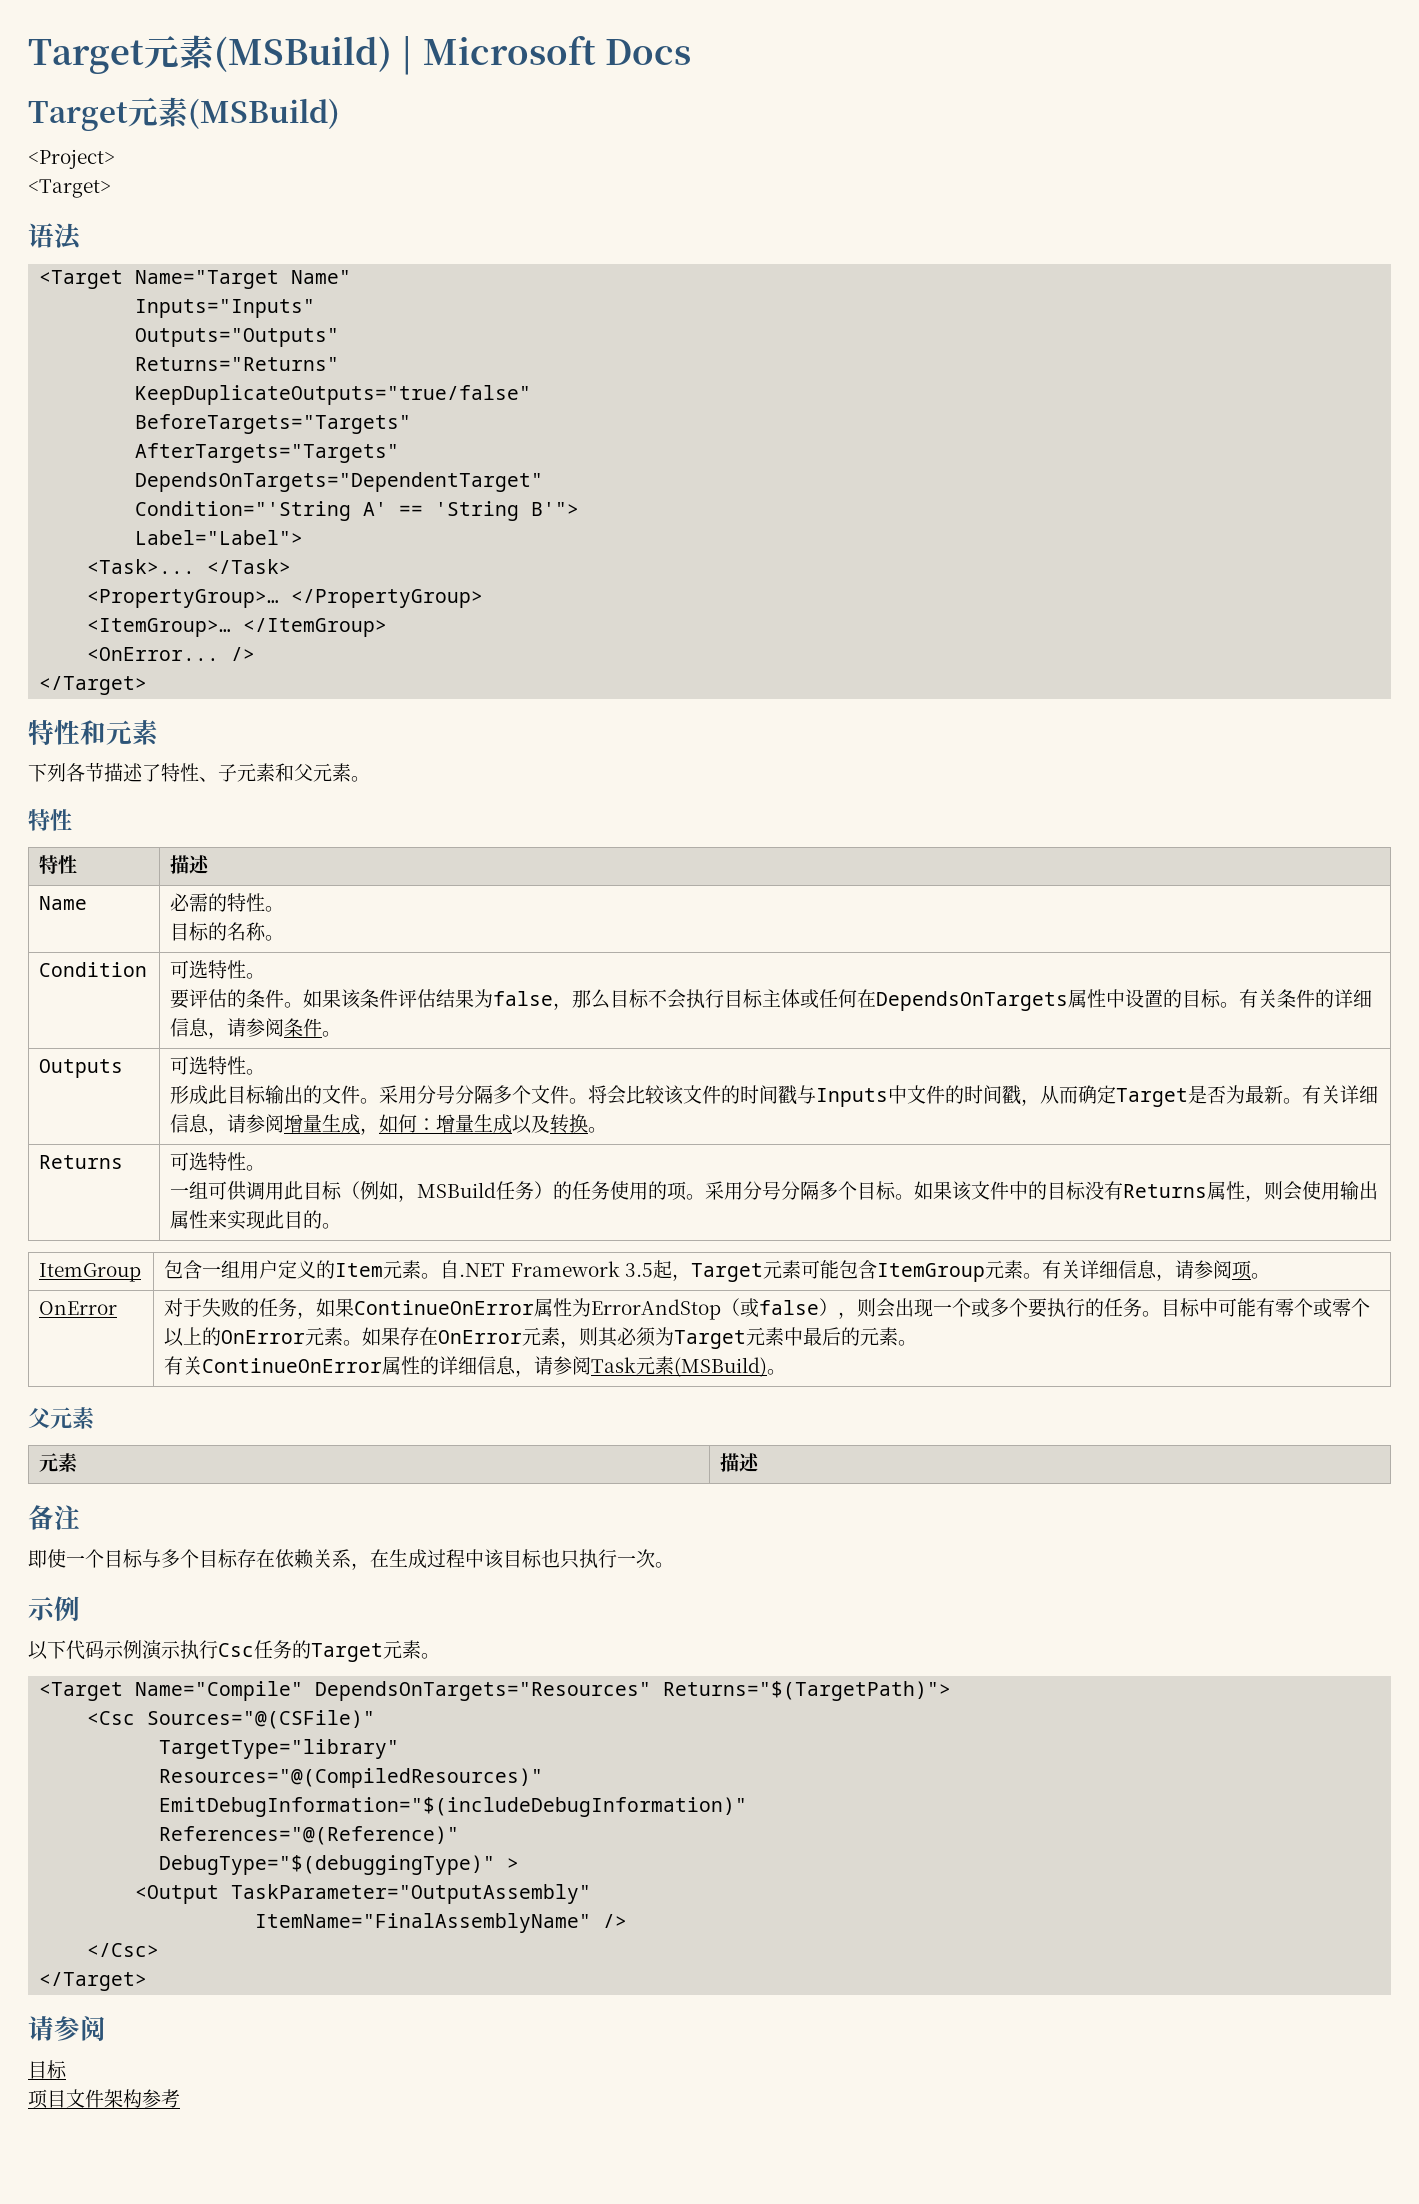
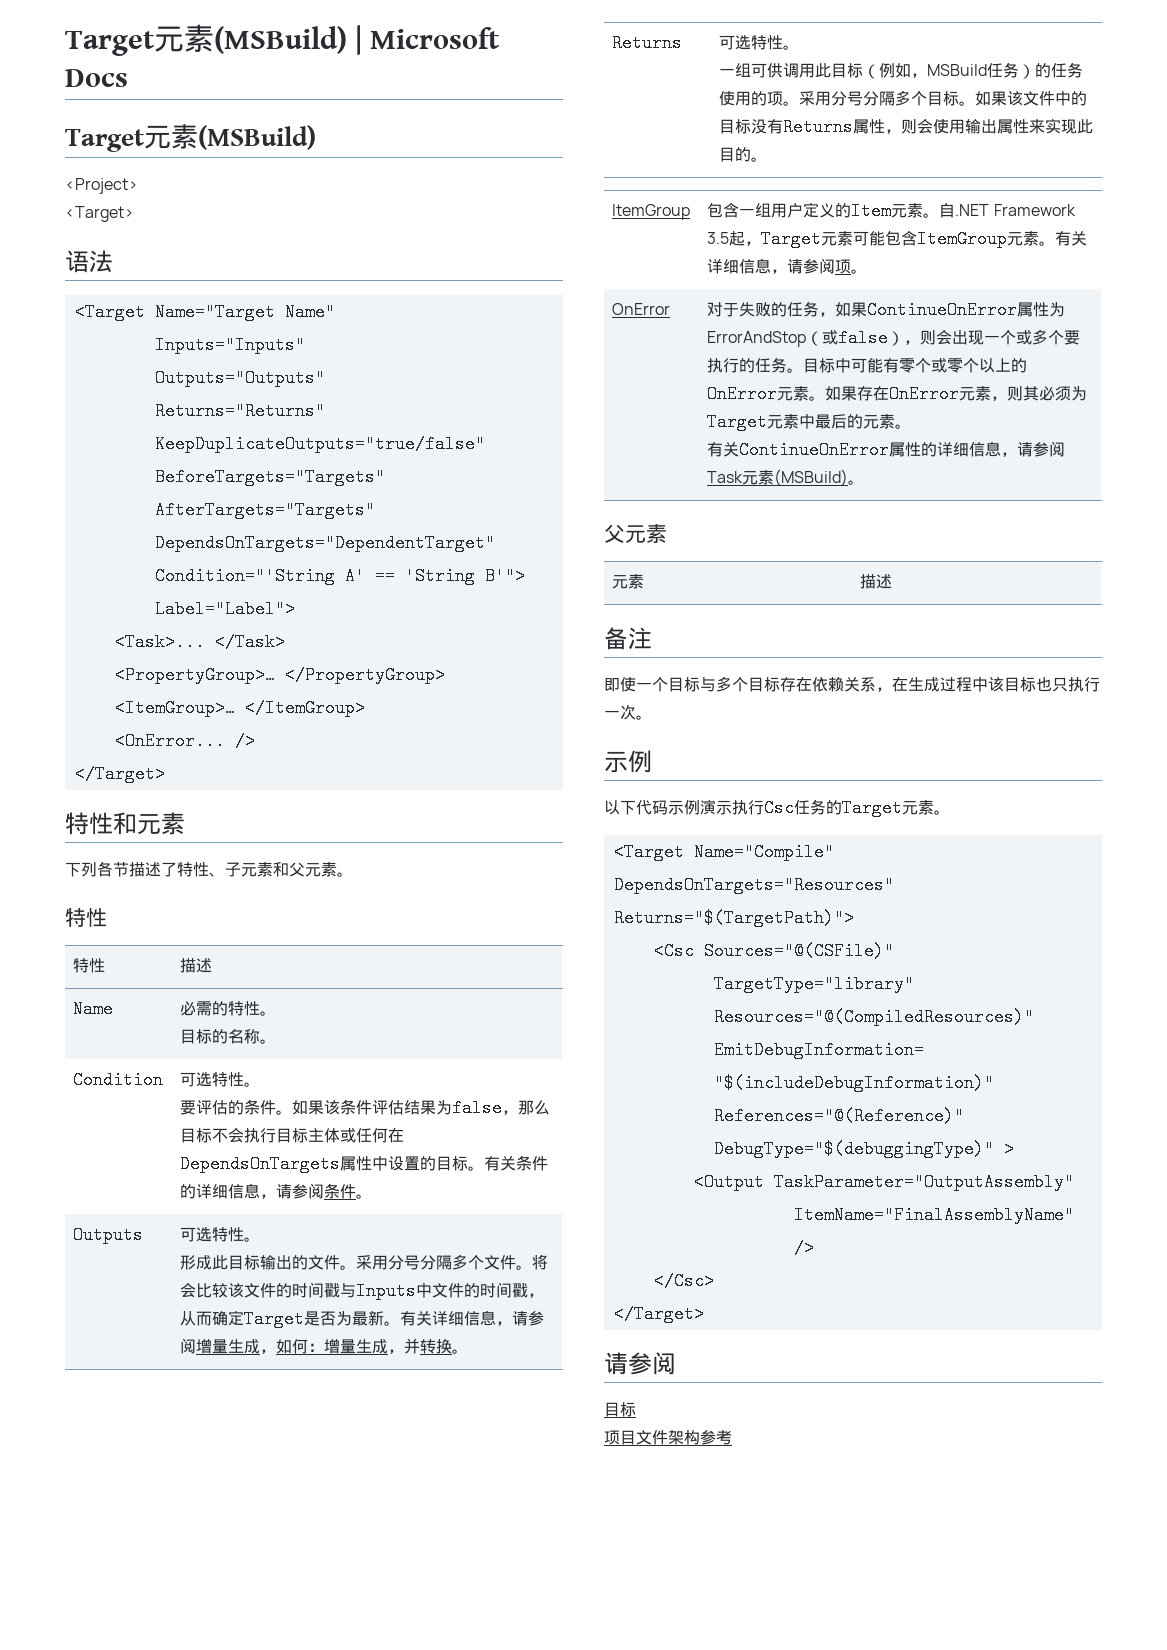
[512,1115,551,1134] 以及 -> [388,1338,421,1354] ，并

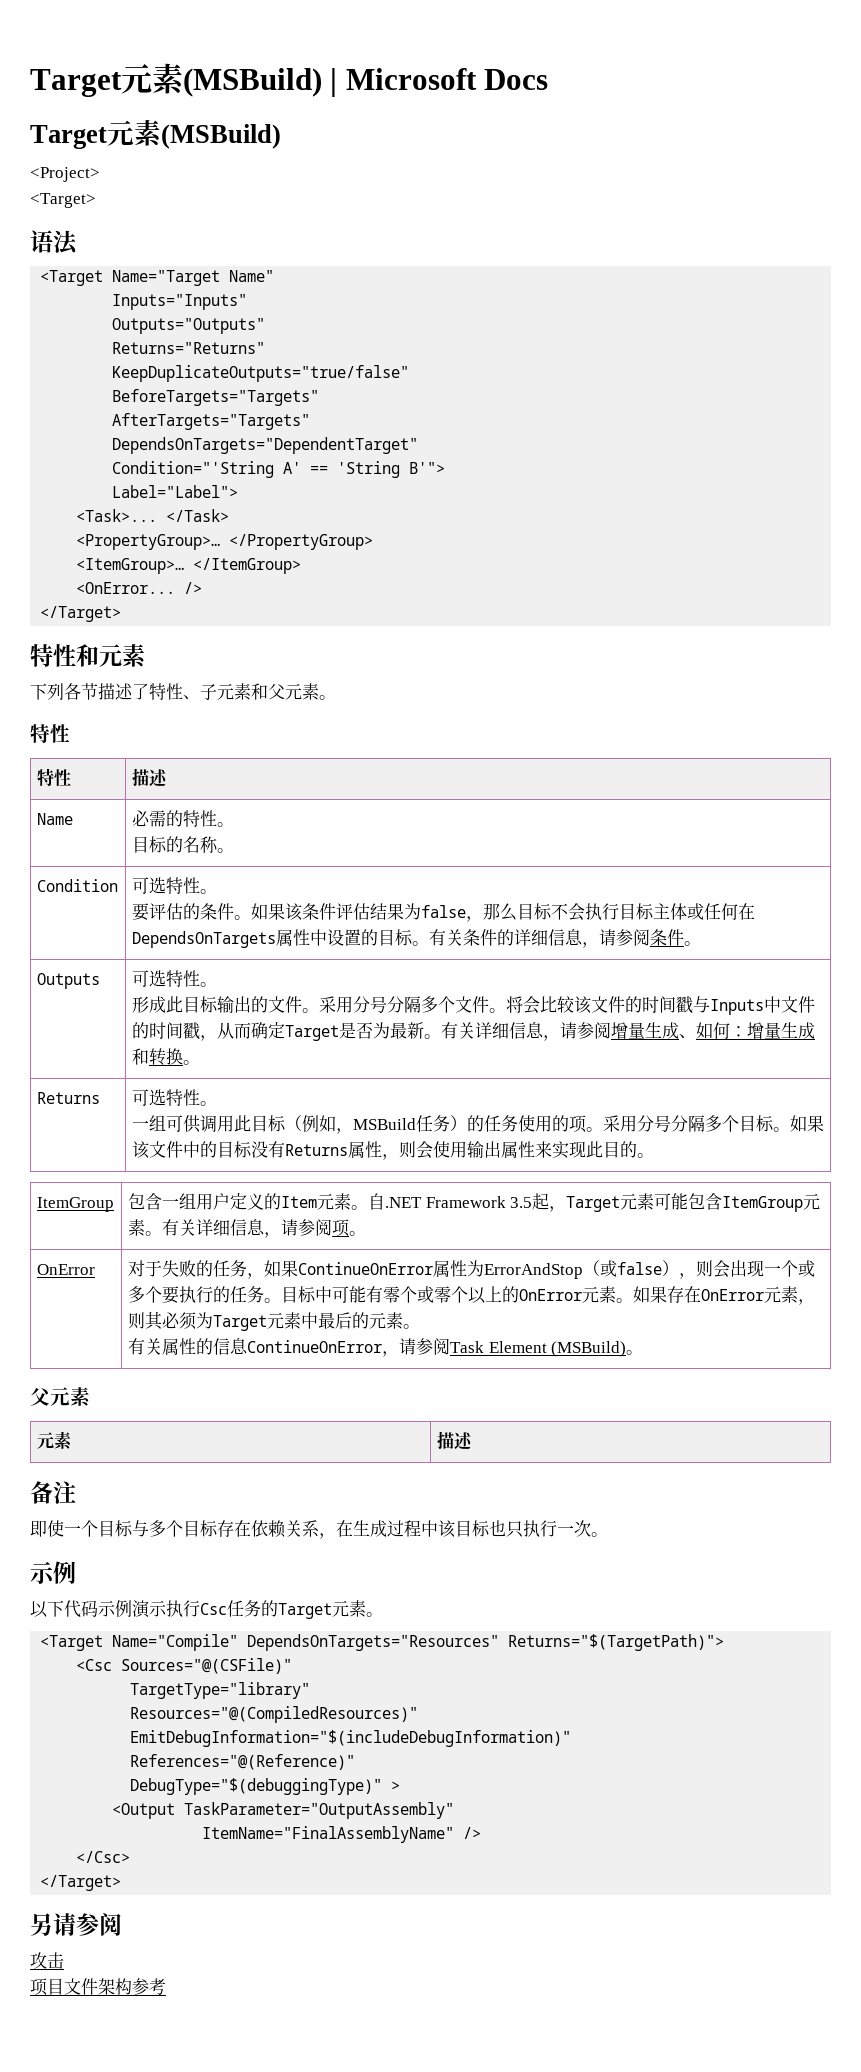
[260,1349,277,1354] ， -> [678,1034,696,1039] 、
[388,1338,421,1354] ，并 -> [131,1048,149,1065] 和
[739,441,1002,459] ContinueOnError属性的详细信息 -> [161,1338,382,1355] 属性的信息ContinueOnError
[742,470,775,485] 元素 -> [488,1341,547,1353] Element
(704, 1314) none -> [30,1913,53,1936] 另
[604,1402,636,1417] 目标 -> [30,1952,64,1969] 攻击

